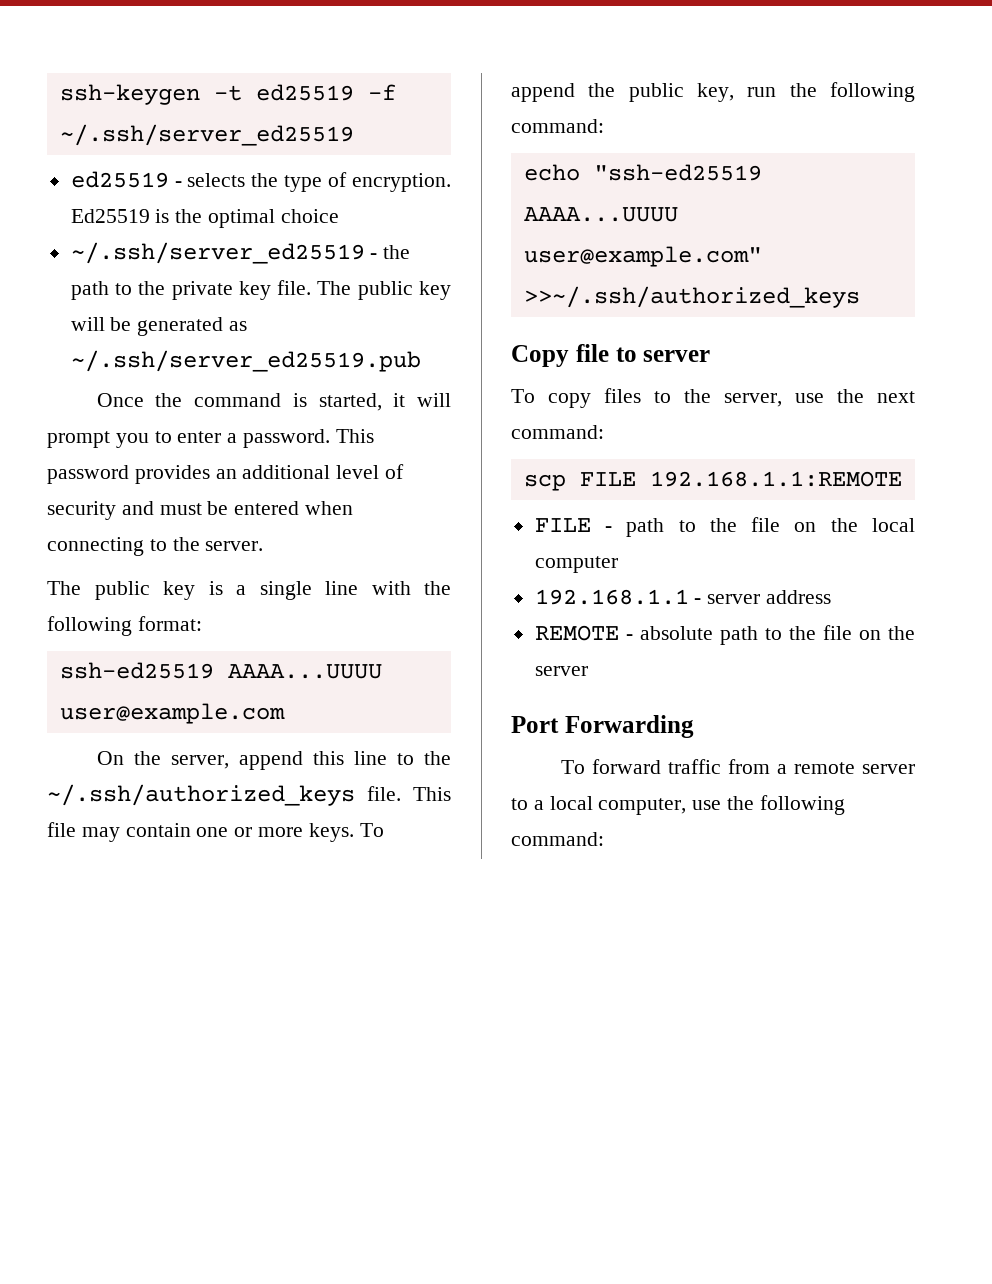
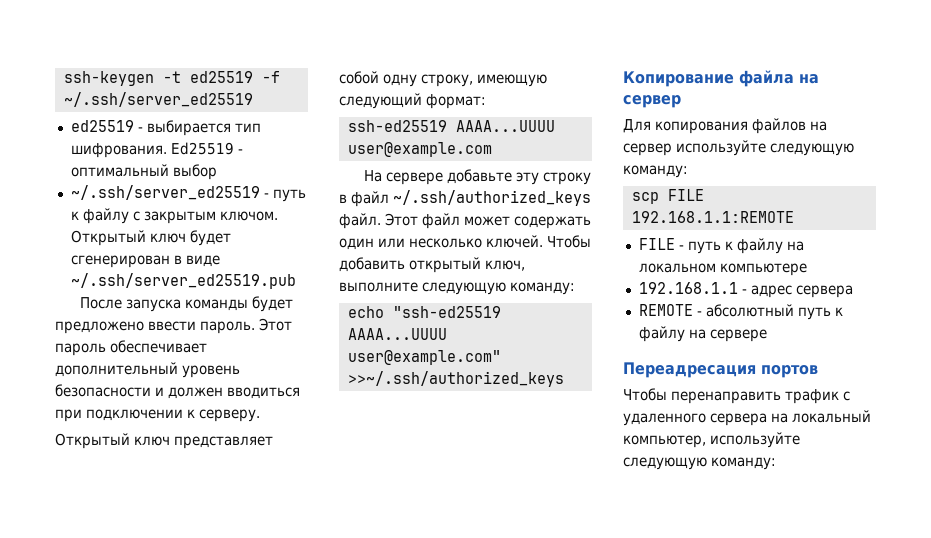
[187,172,451,192] [70,209,339,228] [70,242,411,264] [70,280,451,300] [70,317,248,336] [70,350,421,372] [96,393,451,411] [47,429,374,448] [47,464,405,484] [47,501,354,520] [47,537,264,556] [47,581,451,600] [47,616,202,636] [59,662,382,679] [59,703,285,724] [96,751,451,770] [47,784,451,806] [47,822,384,842] [511,82,915,102] [511,119,604,133] selects the type of encryption. Ed25519 is the optimal choice // ~/.ssh/server_ed25519 - the path to the private key file. The public key will be generated as ~/.ssh/server_ed25519.pub // Once the command is started, it will prompt you to enter a password. This password provides an additional level of security and must be entered when connecting to the server. // The public key is a single line with the following format: // ssh-ed25519 AAAA...UUUU user@example.com // On the server, append this line to the ~/.ssh/authorized_keys file. This file may contain one or more keys. To append the public key, run the following command: -> [146,120,261,136] [70,142,243,158] [70,164,217,180] [70,185,306,202] [70,208,278,224] [70,230,231,246] [70,255,220,268] [70,273,296,289] [79,296,293,312] [55,318,292,334] [55,340,207,356] [55,362,240,378] [55,384,300,399] [55,409,260,422] [55,433,273,449] [339,71,547,87] [339,93,486,109] [347,120,555,132] [347,142,492,157] [363,169,591,185] [339,190,591,207] [339,213,591,229] [339,235,591,250] [339,257,525,273] [339,282,575,295] выбирается тип шифрования. Ed25519 - оптимальный выбор // ~/.ssh/server_ed25519 - путь к файлу с закрытым ключом. Открытый ключ будет сгенерирован в виде ~/.ssh/server_ed25519.pub // После запуска команды будет предложено ввести пароль. Этот пароль обеспечивает дополнительный уровень безопасности и должен вводиться при подключении к серверу. // Открытый ключ представляет собой одну строку, имеющую следующий формат: // ssh-ed25519 AAAA...UUUU user@example.com // На сервере добавьте эту строку в файл ~/.ssh/authorized_keys файл. Этот файл может содержать один или несколько ключей. Чтобы добавить открытый ключ, выполните следующую команду:
[511,344,711,367] [511,388,915,408] [511,425,604,439] Copy file to server // To copy files to the server, use the next command: -> [623,70,819,87] [623,95,681,108] [623,118,827,134] [623,140,854,156] [623,165,688,178] Копирование файла на сервер // Для копирования файлов на сервер используйте следующую команду:
[626,517,915,537] [534,556,618,573] path to the file on the local computer -> [687,238,804,254] [638,263,807,276] путь к файлу на локальном компьютере
[707,590,832,604] server address -> [750,285,853,298] адрес сервера
[639,625,915,645] [534,666,588,676] [511,715,694,738] [560,759,915,774] [511,795,845,815] [511,832,604,846] absolute path to the file on the server // Port Forwarding // To forward traffic from a remote server to a local computer, use the following command: -> [705,304,843,320] [638,326,767,342] [623,362,818,378] [623,388,850,404] [623,410,871,426] [623,432,800,448] [623,457,776,470] абсолютный путь к файлу на сервере // Переадресация портов // Чтобы перенаправить трафик с удаленного сервера на локальный компьютер, используйте следующую команду:

